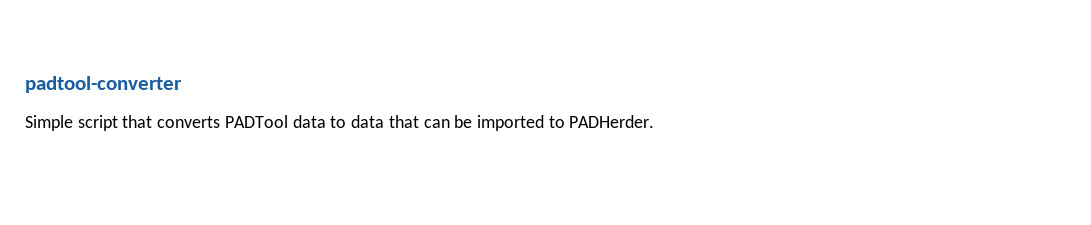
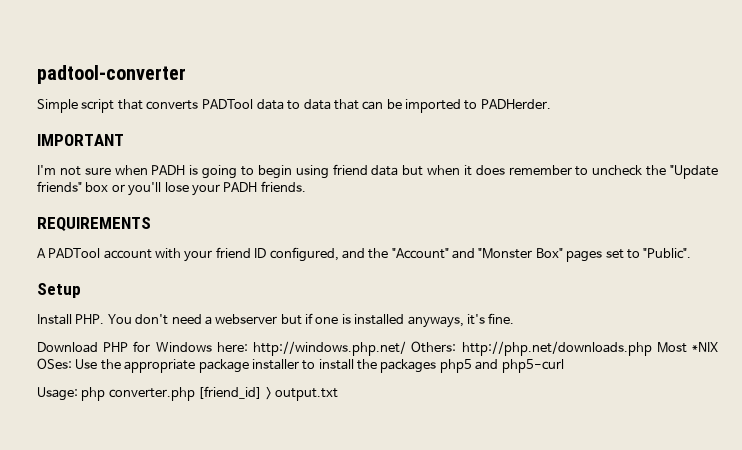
(655, 121) none -> [37,134,124,146] [37,164,719,179] [37,181,306,196] [37,217,151,231] [37,247,692,262] [37,283,81,298] [37,313,515,328] [37,341,718,356] [37,358,564,373] [37,386,338,401] // IMPORTANT // I'm not sure when PADH is going to begin using friend data but when it does remember to uncheck the "Update friends" box or you'll lose your PADH friends. // REQUIREMENTS // A PADTool account with your friend ID configured, and the "Account" and "Monster Box" pages set to "Public". // Setup // Install PHP. You don't need a webserver but if one is installed anyways, it's fine. // Download PHP for Windows here: http://windows.php.net/ Others: http://php.net/downloads.php Most *NIX OSes: Use the appropriate package installer to install the packages php5 and php5-curl // Usage: php converter.php [friend_id] > output.txt

